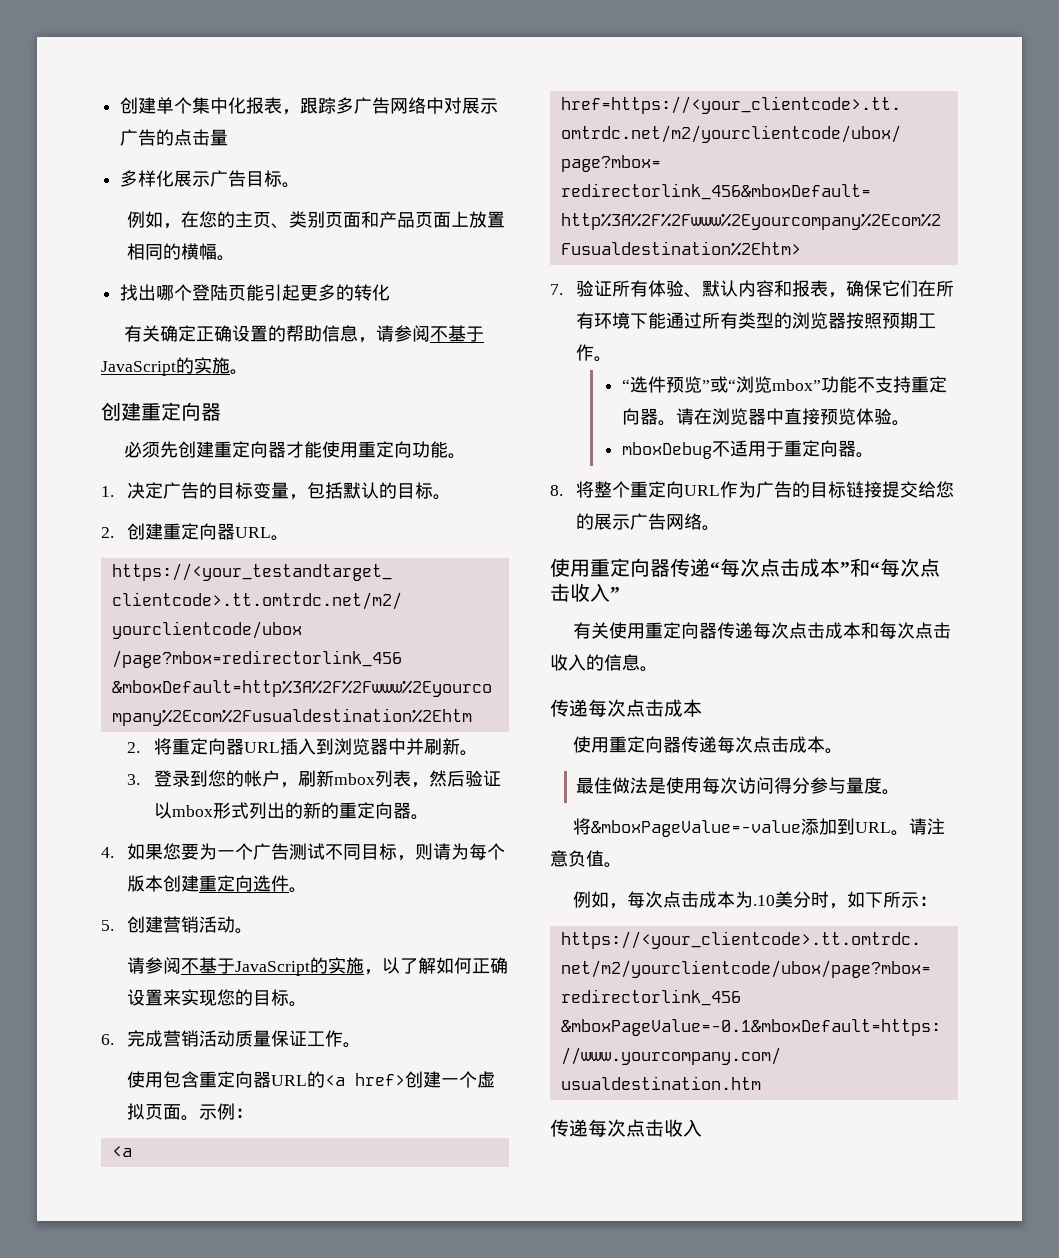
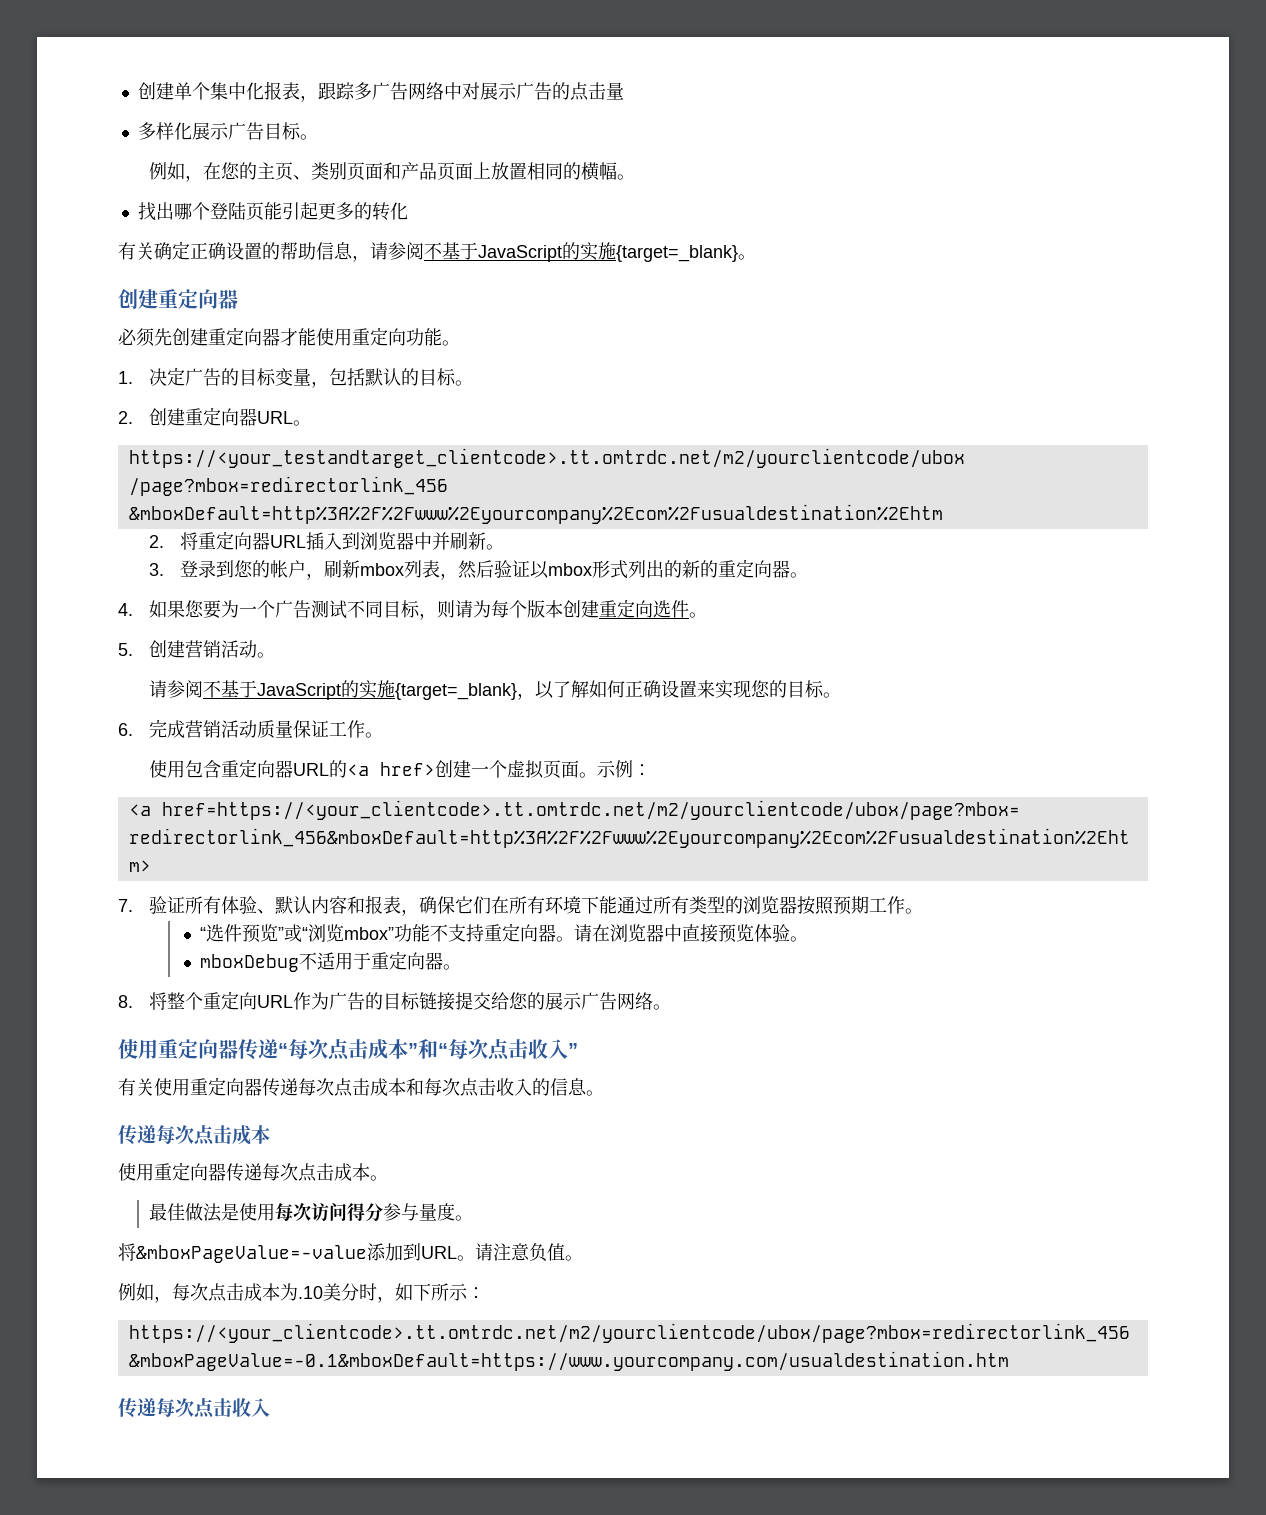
(230, 365) none -> [616,245,738,262] {target=_blank}
(365, 965) none -> [395,683,518,700] {target=_blank}

